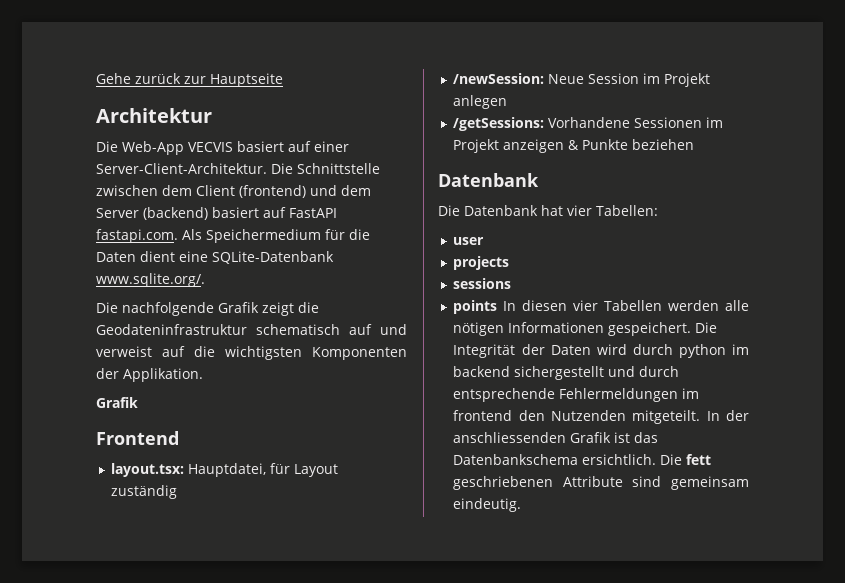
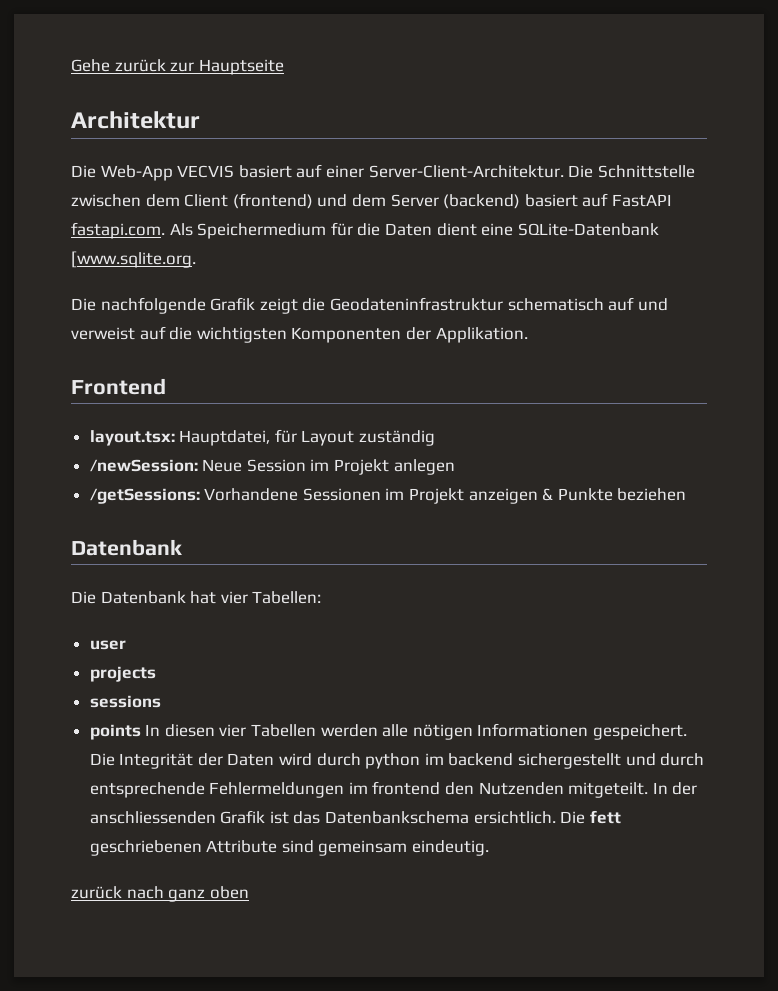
[96,273,205,287] www.sqlite.org/. -> [71,251,196,268] [www.sqlite.org.
[96,397,138,408] // Grafik -> (528, 335) none
(522, 505) none -> [71,886,249,902] // zurück nach ganz oben

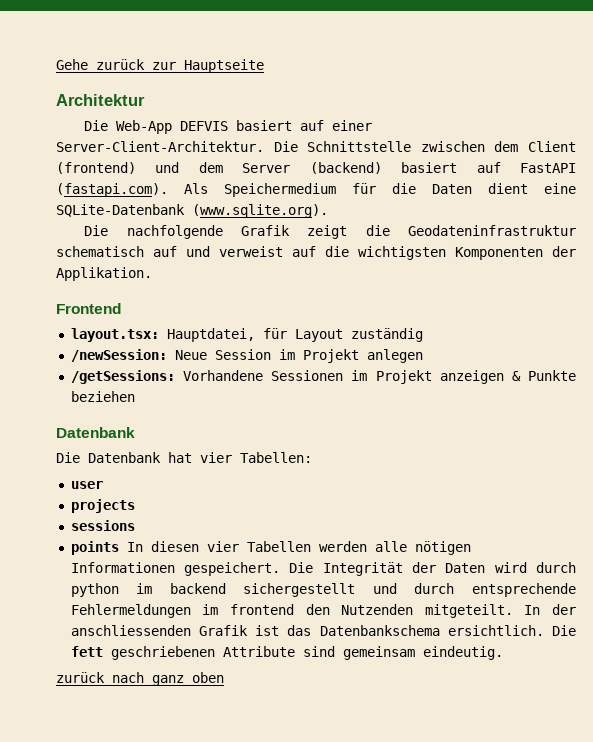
[177,165,235,178] VECVIS -> [180,121,229,131] DEFVIS
[71,222,165,239] fastapi.com. -> [56,183,168,197] (fastapi.com).
[71,251,196,268] [www.sqlite.org. -> [192,204,328,218] (www.sqlite.org).

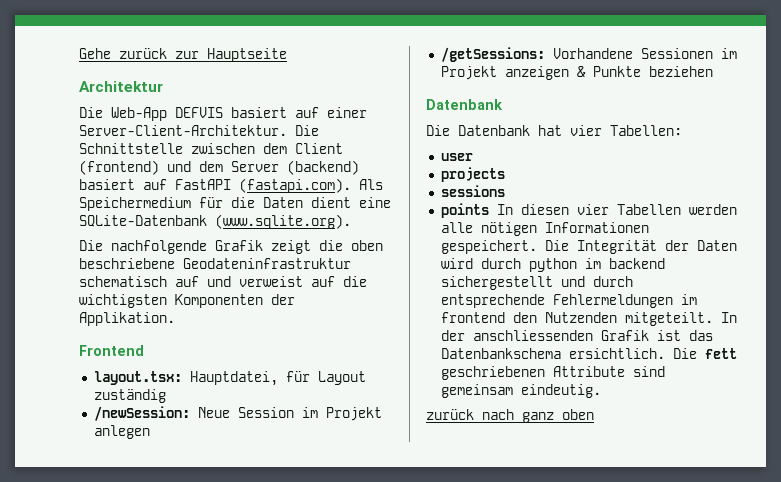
(390, 230) none -> [351,240,383,251] [79,258,175,269] oben beschriebene

